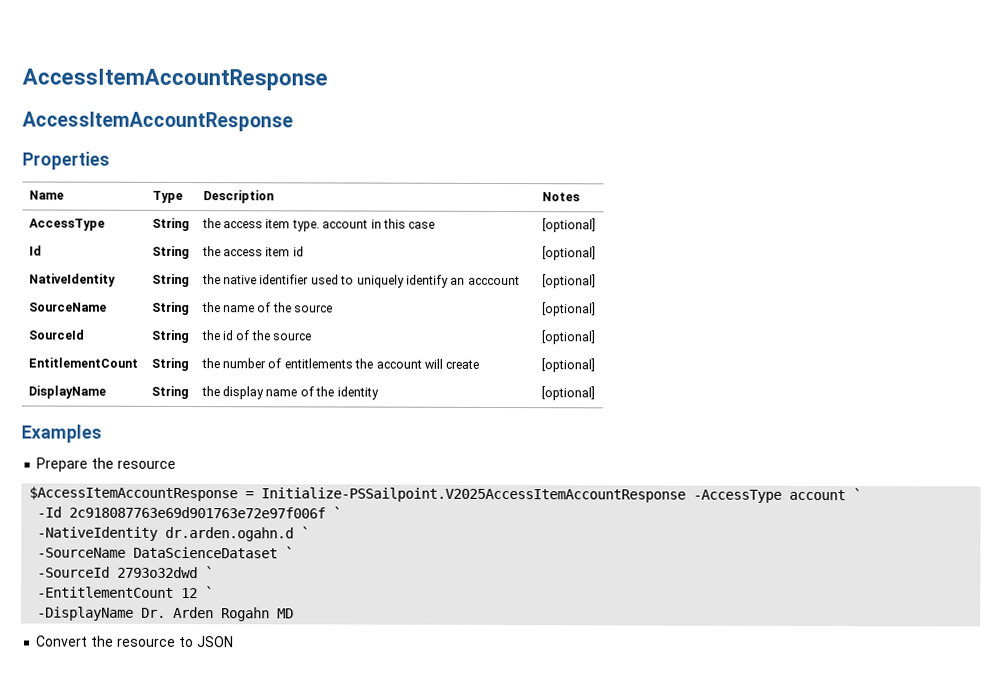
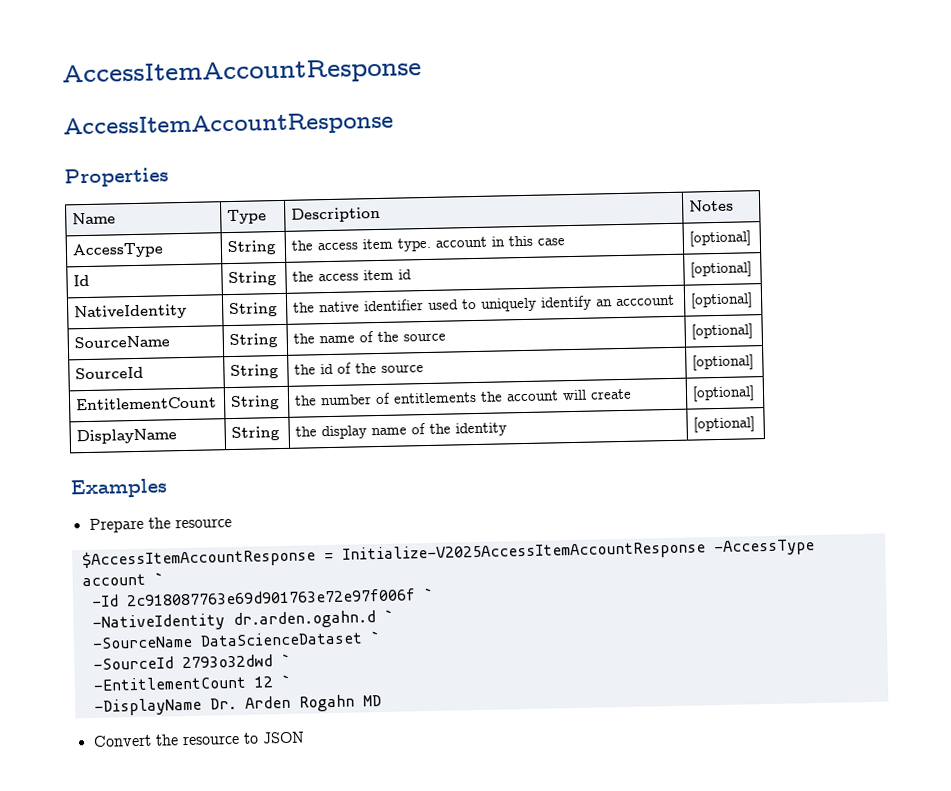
[261,487,687,503] Initialize-PSSailpoint.V2025AccessItemAccountResponse -> [341,540,706,564] Initialize-V2025AccessItemAccountResponse

